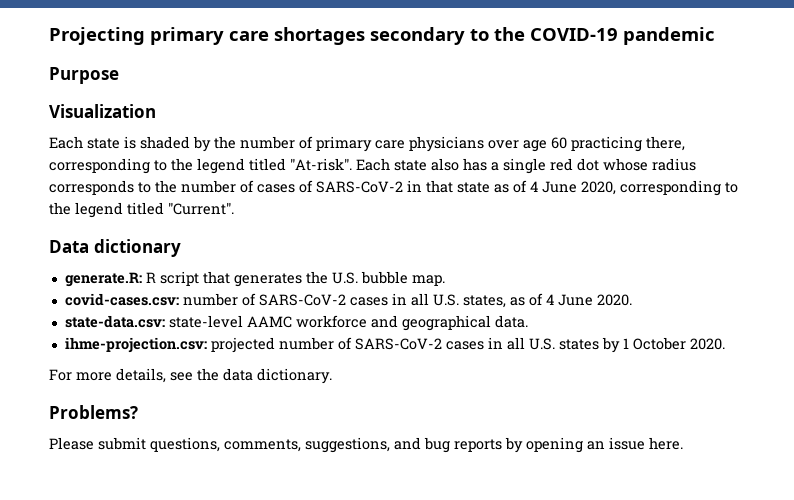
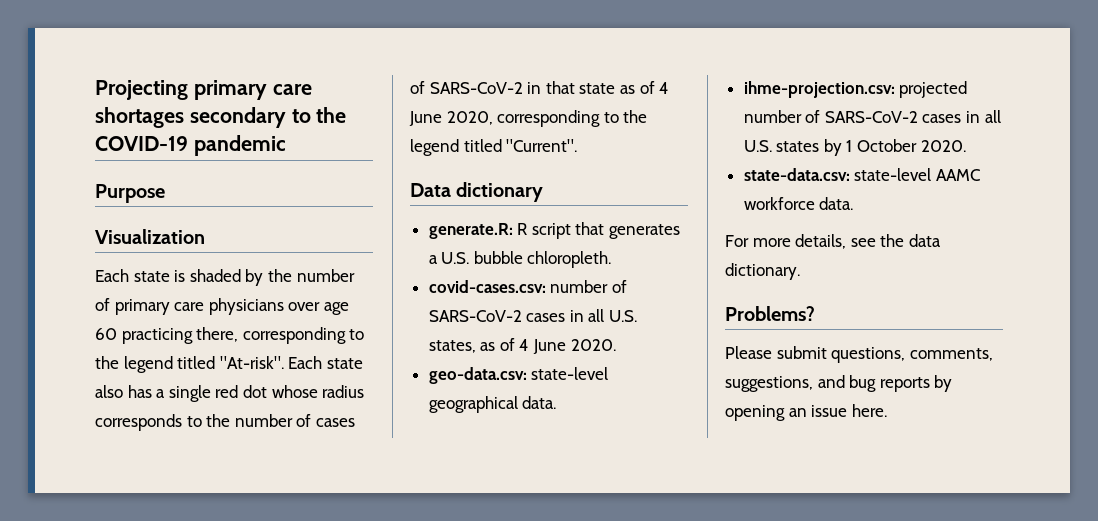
[305,271,328,284] the -> [428,255,438,264] a
[411,275,445,286] map. -> [527,251,612,268] chloropleth.
[64,315,398,328] state-data.csv: state-level AAMC workforce and -> [428,367,609,384] geo-data.csv: state-level
(725, 344) none -> [743,168,980,181] [743,197,854,210] // state-data.csv: state-level AAMC workforce data.

